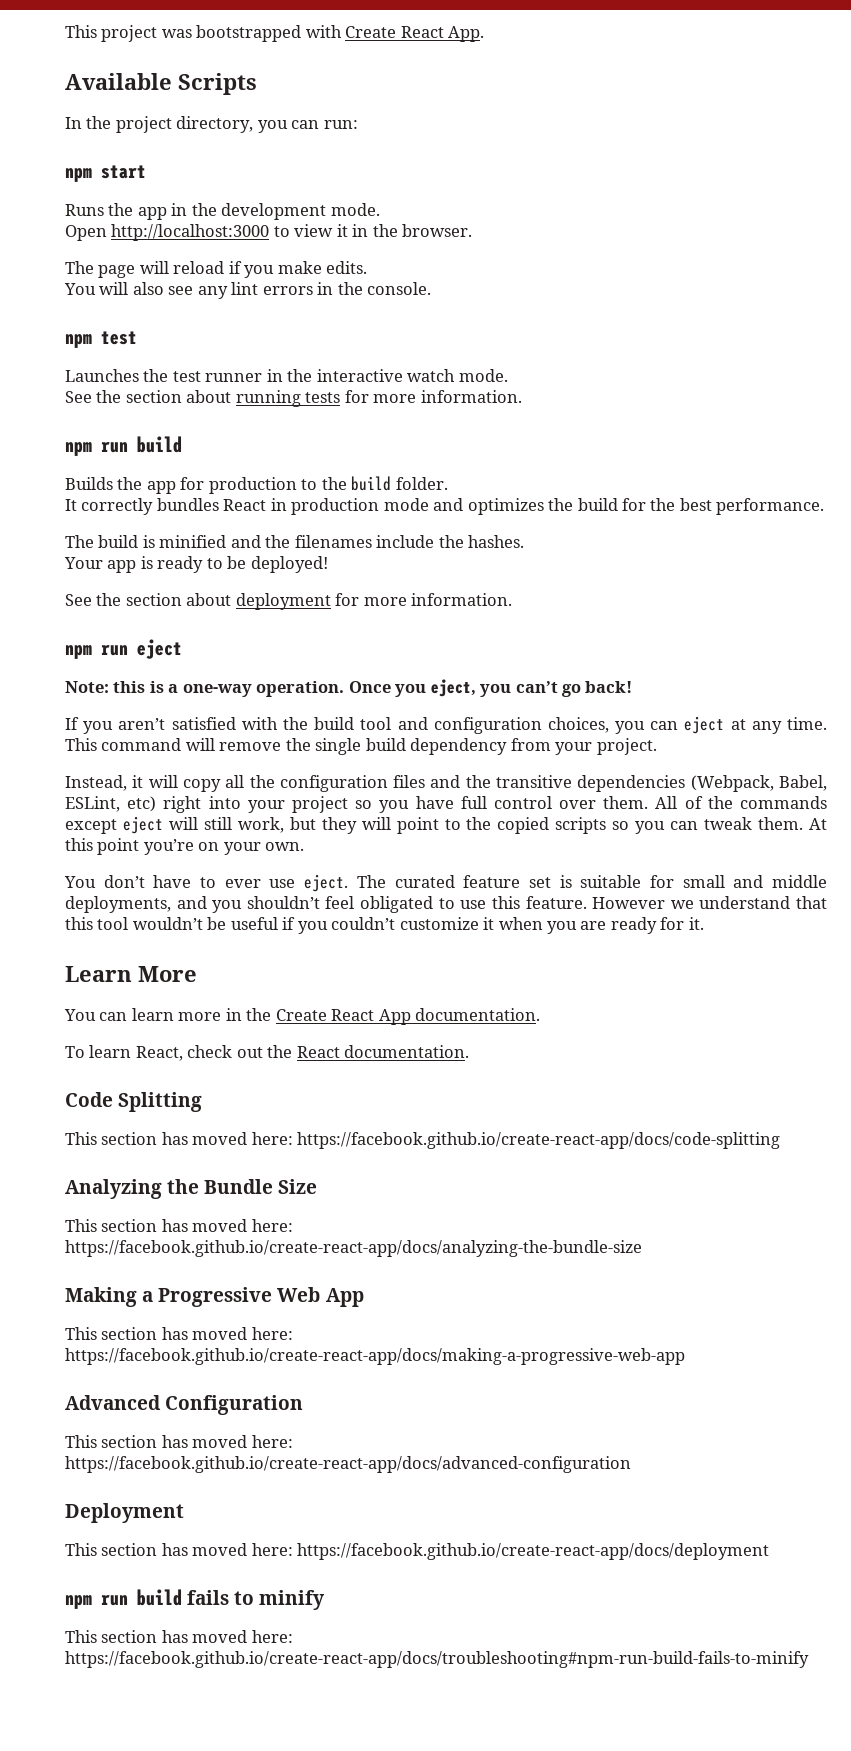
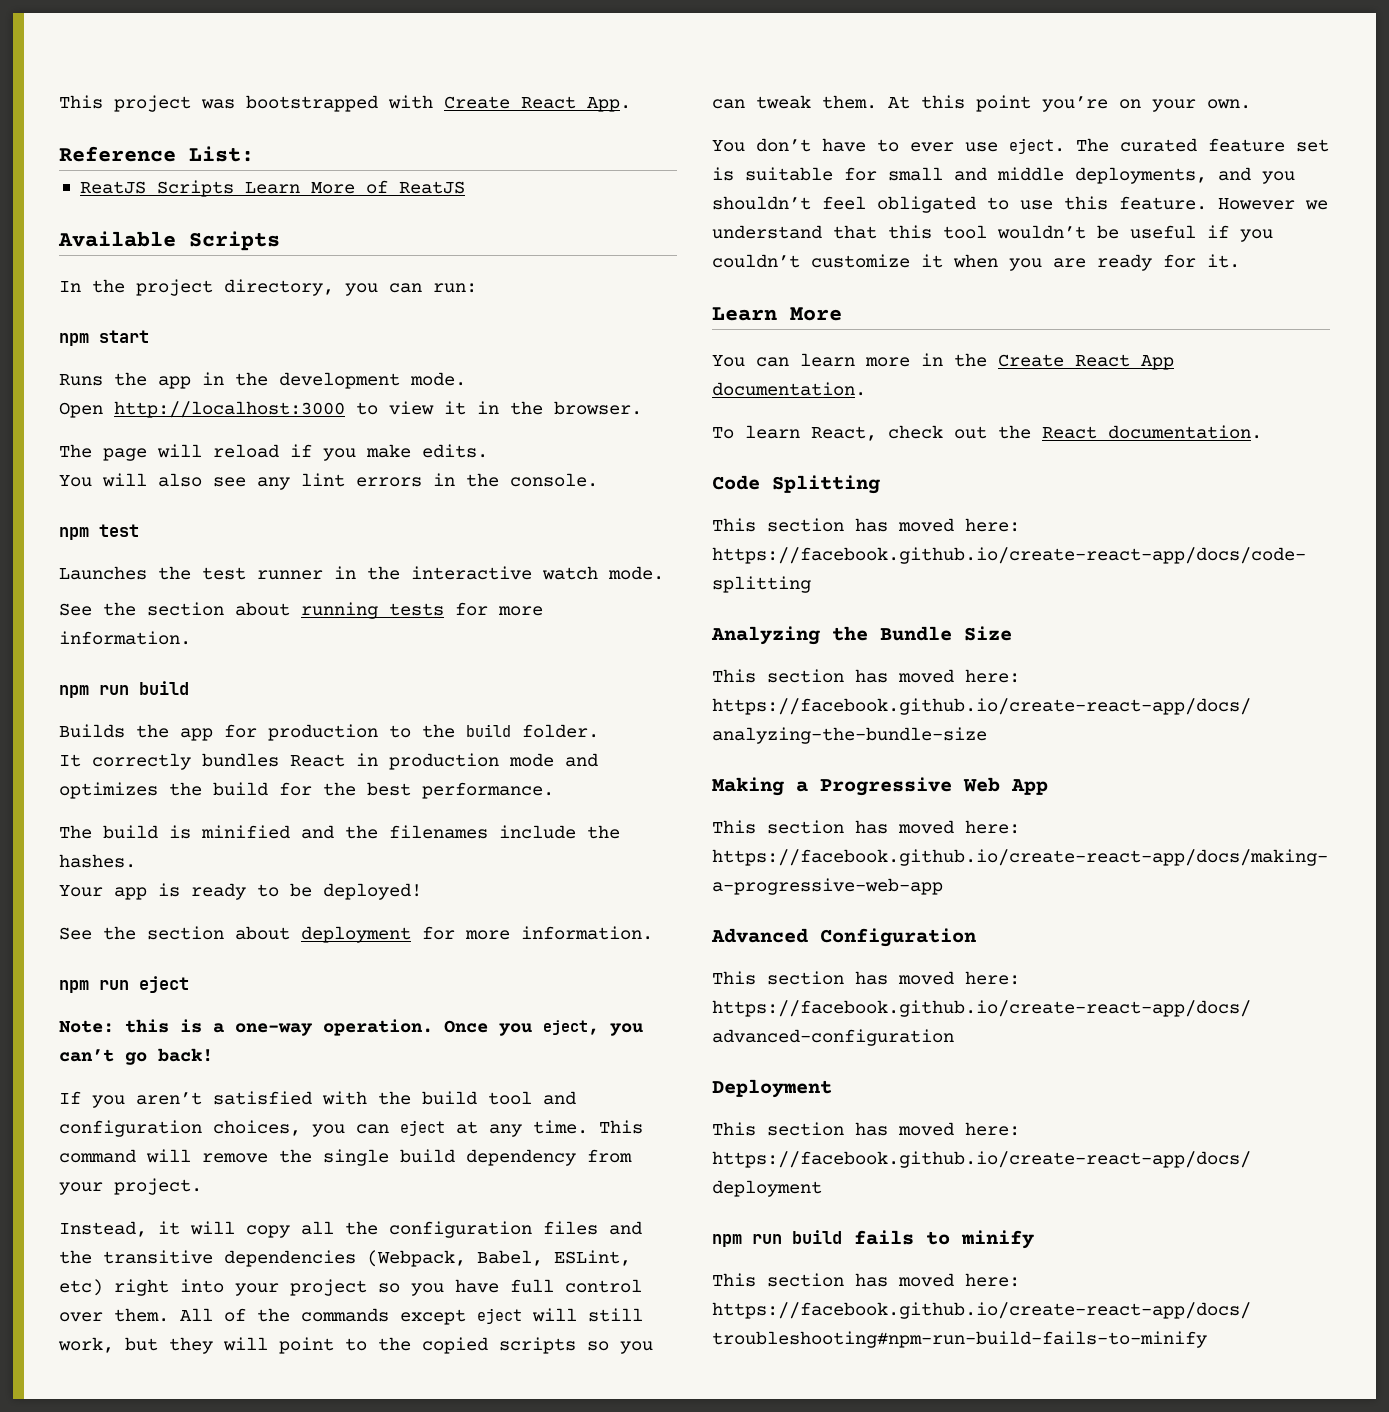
(485, 34) none -> [59,146,254,162] [79,180,465,197] // Reference List: // ReatJS Scripts Learn More of ReatJS

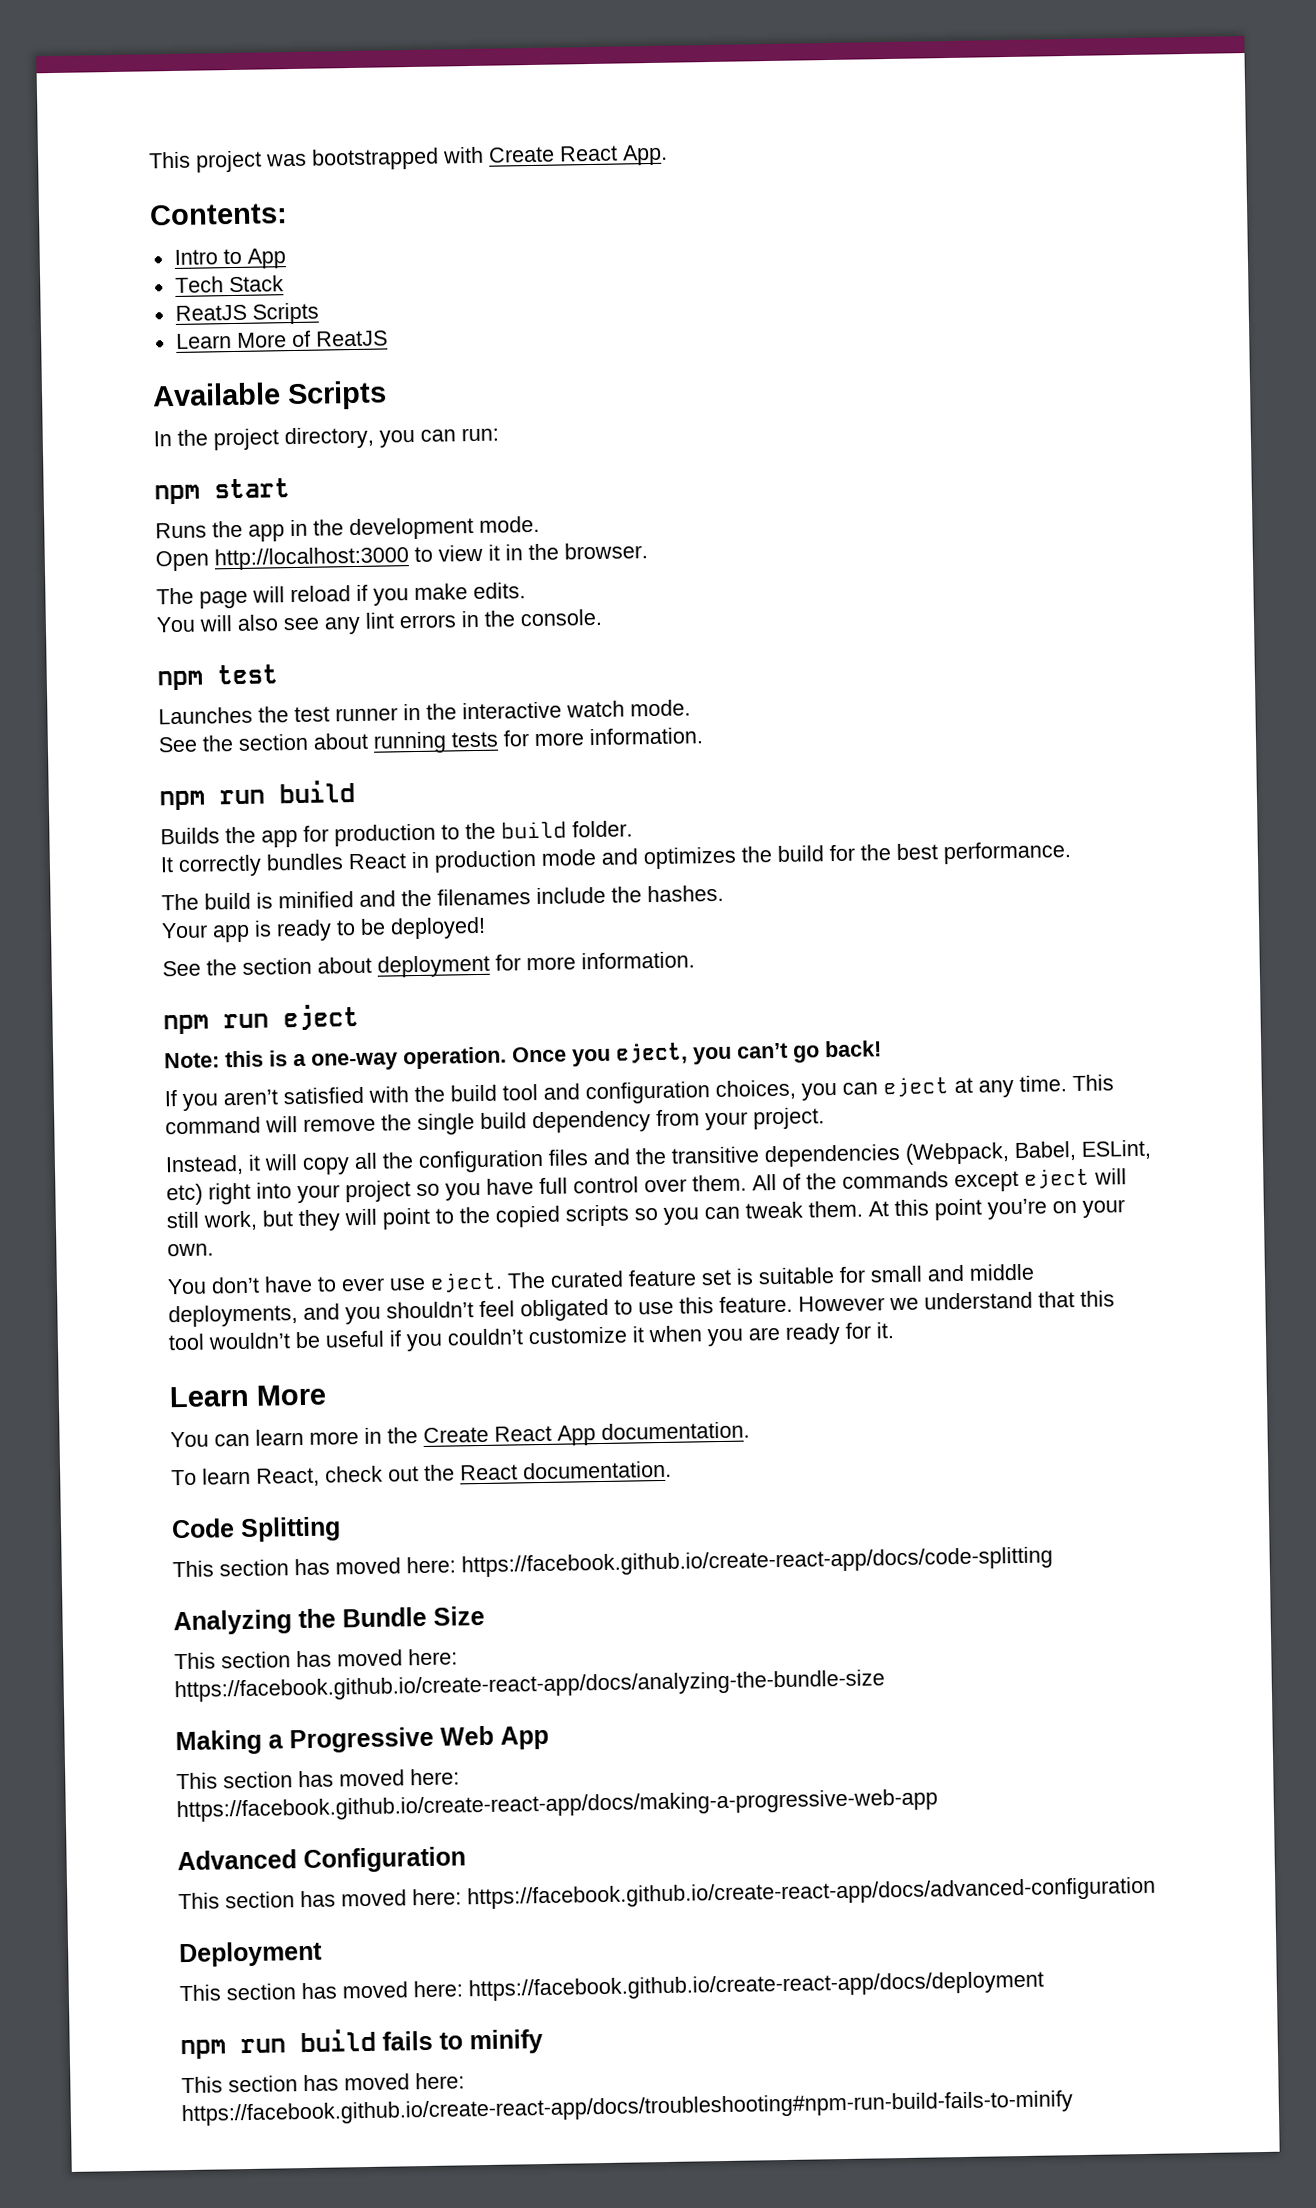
[59,146,254,162] Reference List: -> [149,203,288,226] [173,248,286,269] [174,275,284,293] Contents: // Intro to App // Tech Stack
(234, 188) none -> (319, 313) //

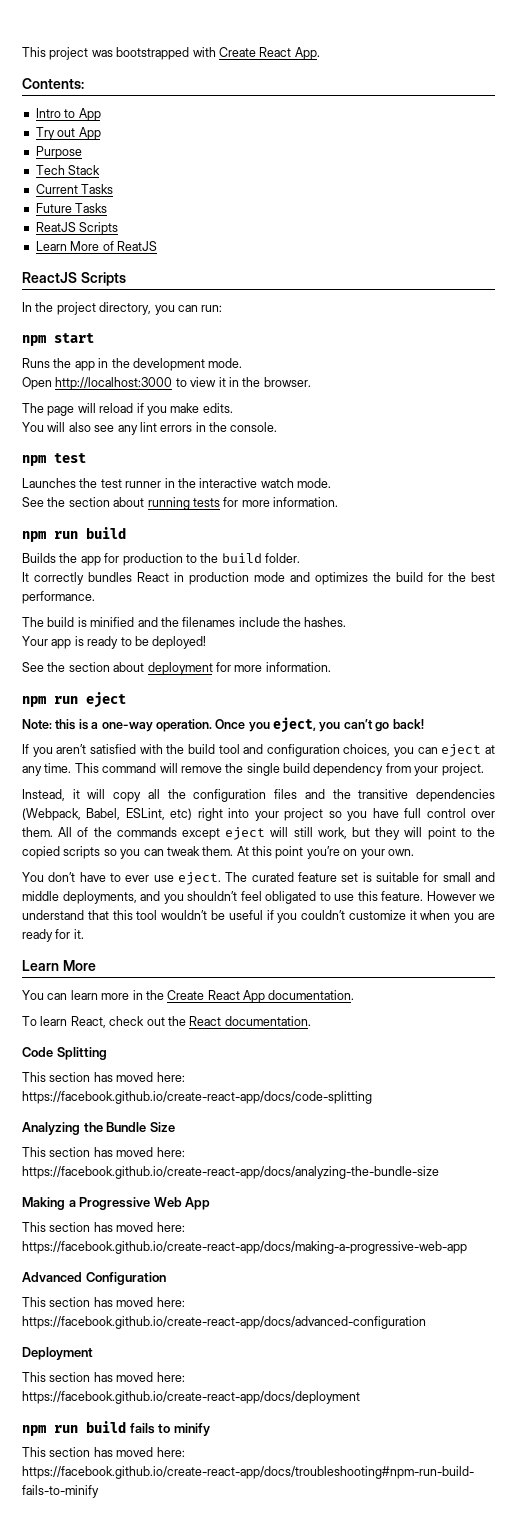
[174,275,284,293] Tech Stack -> [35,127,101,140] [35,146,82,159] [35,165,101,175] [35,184,114,194] [35,203,108,213] Try out App // Purpose // Tech Stack // Current Tasks // Future Tasks
[152,382,281,407] Available -> [22,272,77,283] ReactJS

